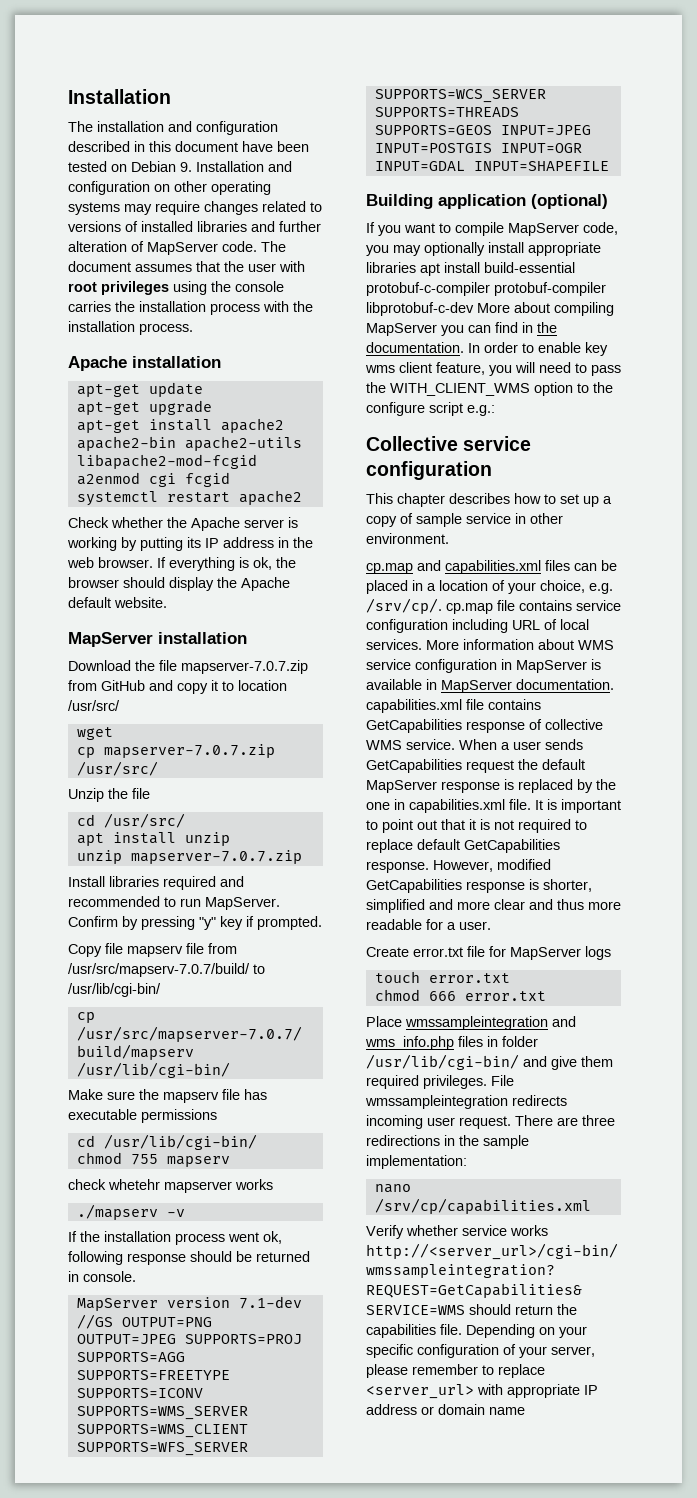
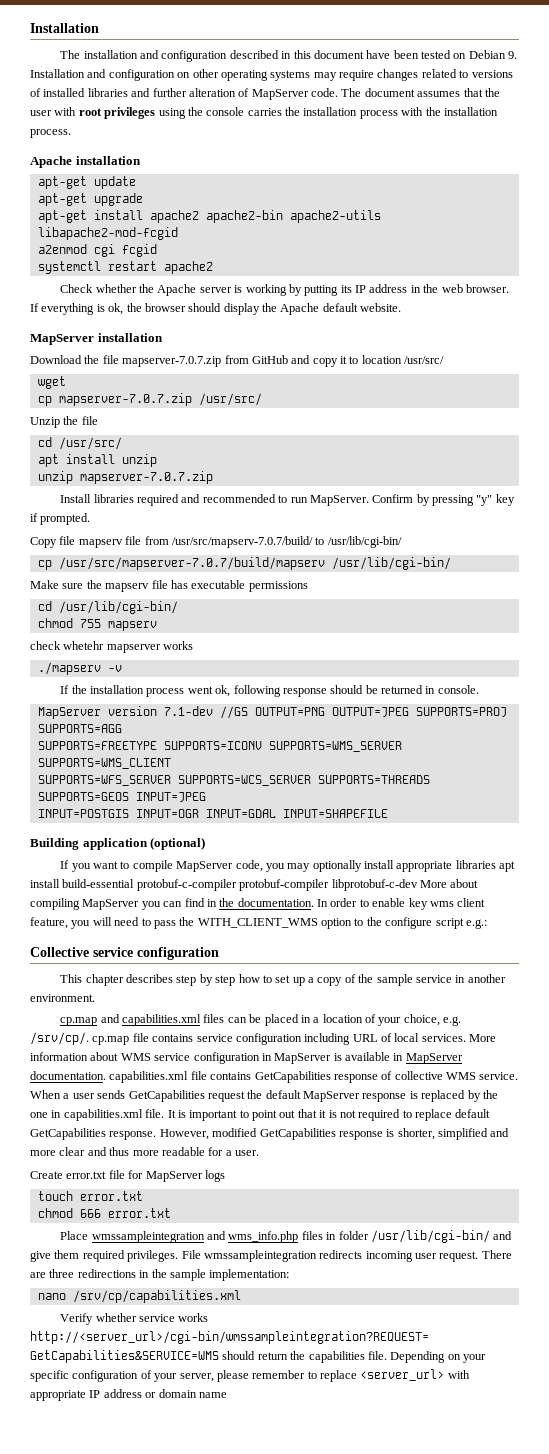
(510, 498) none -> [176,974,236,986] step by step
(413, 518) none -> [358,974,374,983] the
[530,513,563,524] other -> [467,974,506,983] another

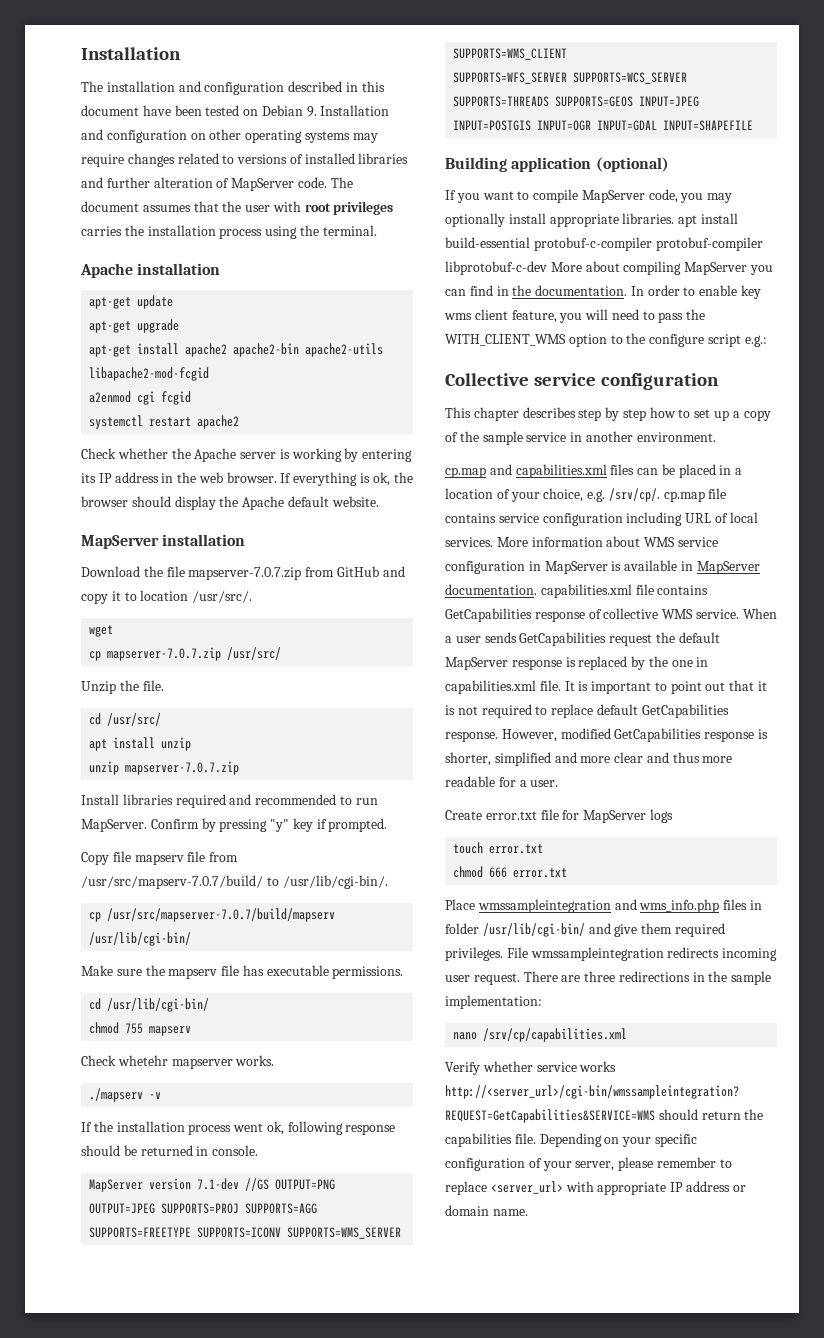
[158,107,245,119] using the console -> (394, 208) none
[401,107,498,116] [30,129,71,138] with the installation process. -> [265,225,377,239] using the terminal.
[304,285,339,296] putting -> [362,449,413,462] entering
[404,356,445,364] /usr/src/ -> [192,591,253,603] /usr/src/.
[81,416,98,425] file -> [142,680,164,691] file.
[327,536,402,548] /usr/lib/cgi-bin/ -> [282,875,388,889] /usr/lib/cgi-bin/.
[248,581,308,592] permissions -> [332,966,404,979] permissions.
[30,641,61,650] check -> [81,1055,116,1066] Check
[163,641,194,650] works -> [235,1055,275,1066] works.
[455,860,496,869] libraries -> [622,213,675,224] libraries.
[198,1392,227,1398] name -> [492,1209,528,1216] name.

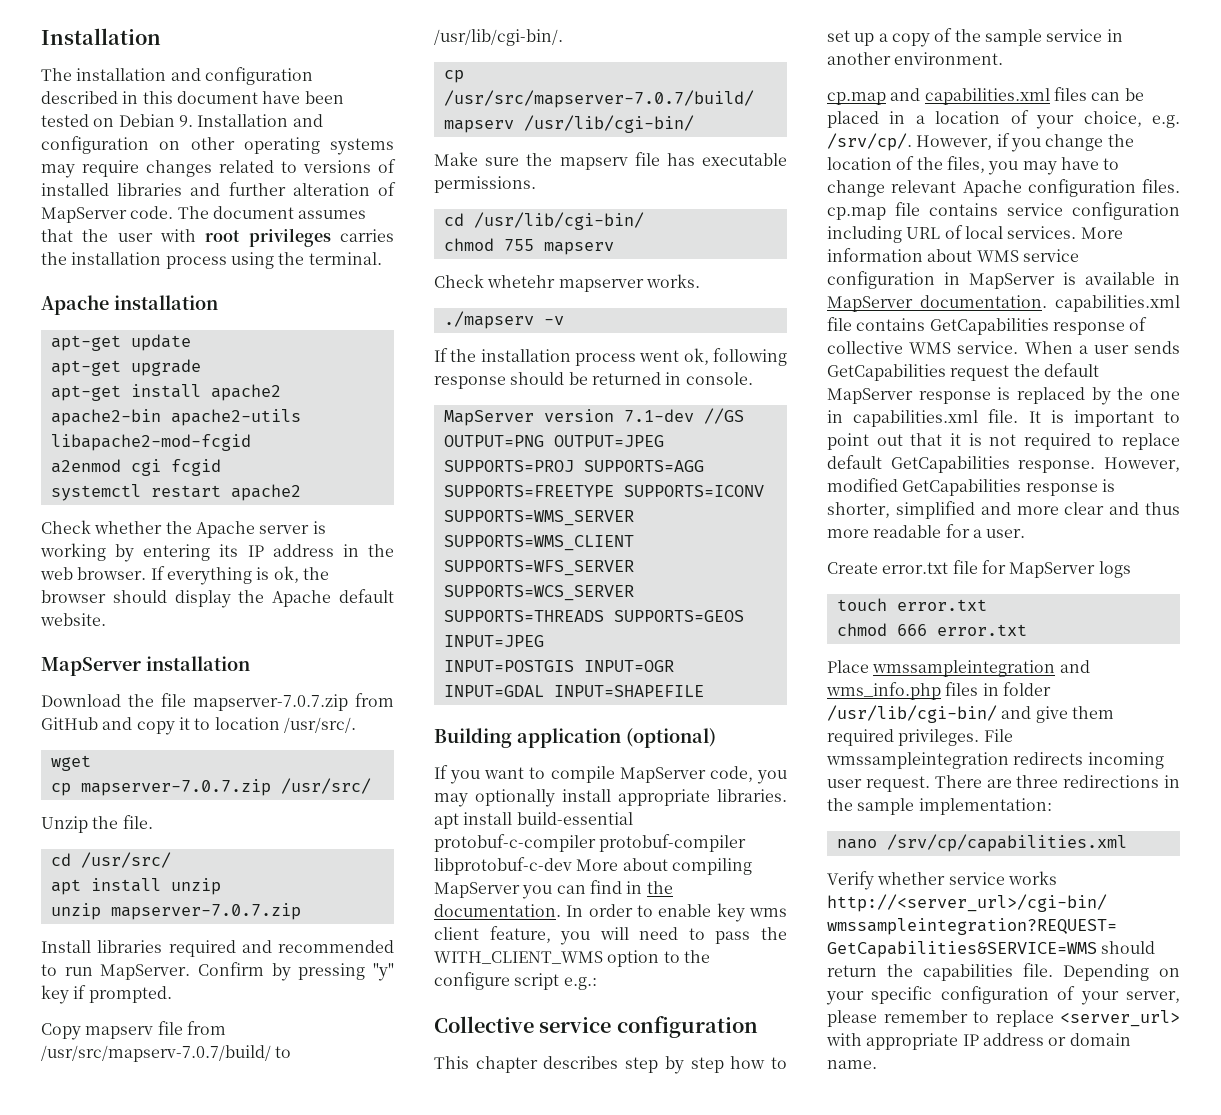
[112,851,131,862] file -> (81, 1031) none
(660, 495) none -> [916,133,1134,152] [827,156,1120,175] [827,179,1180,197] However, if you change the location of the files, you may have to change relevant Apache configuration files.

